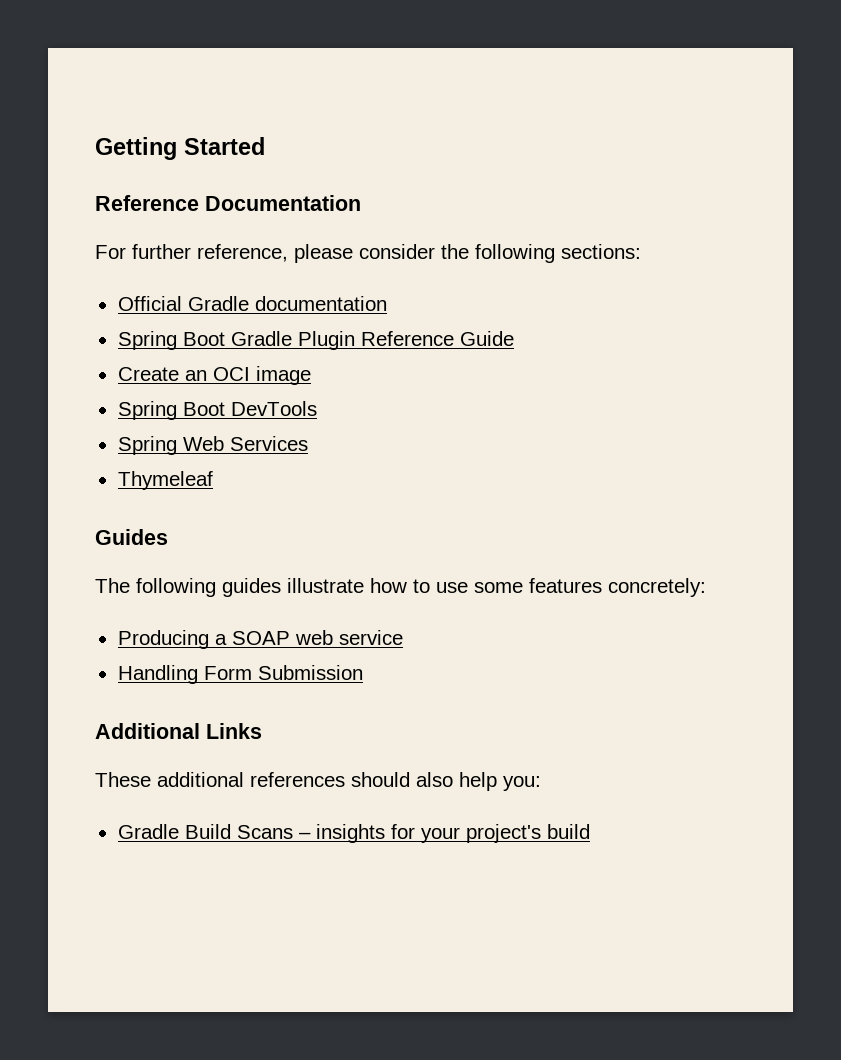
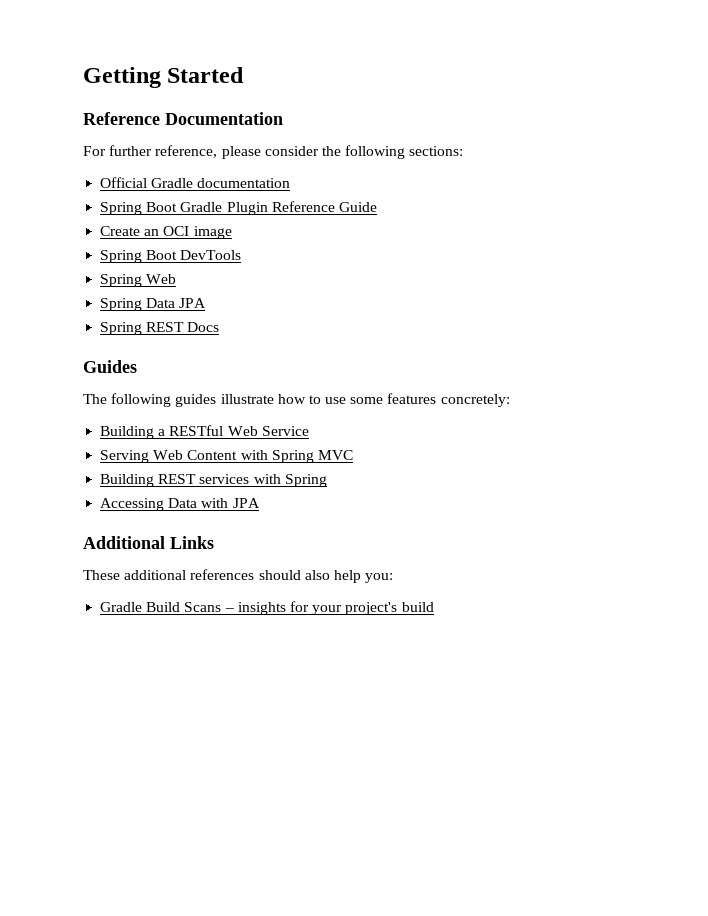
[229,436,308,451] [117,471,213,490] Services // Thymeleaf -> [100,298,207,311] [100,322,220,335] // Spring Data JPA // Spring REST Docs
[117,630,403,649] [117,665,363,684] Producing a SOAP web service // Handling Form Submission -> [100,425,309,439] [100,450,353,463] [100,474,327,487] [100,498,260,511] Building a RESTful Web Service // Serving Web Content with Spring MVC // Building REST services with Spring // Accessing Data with JPA

